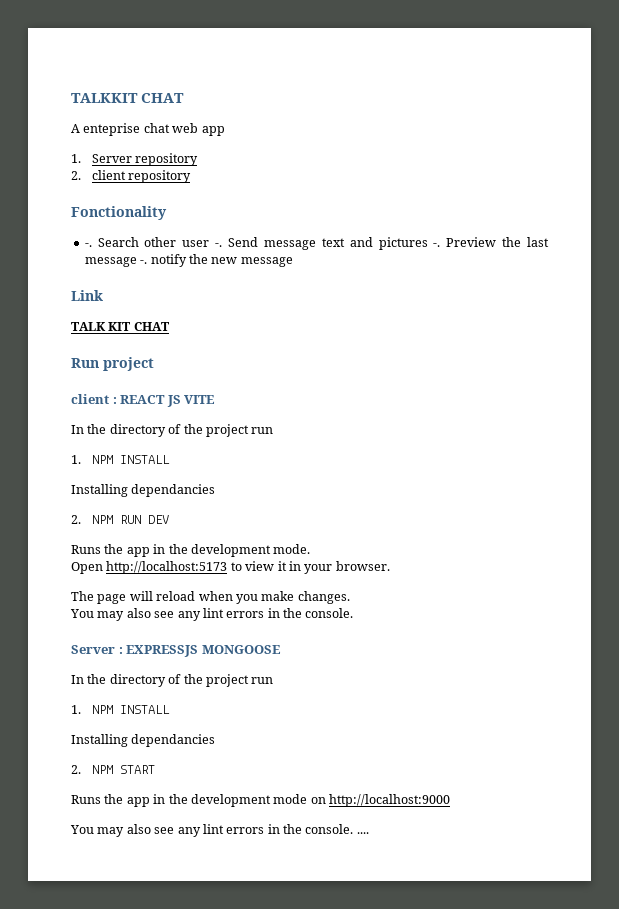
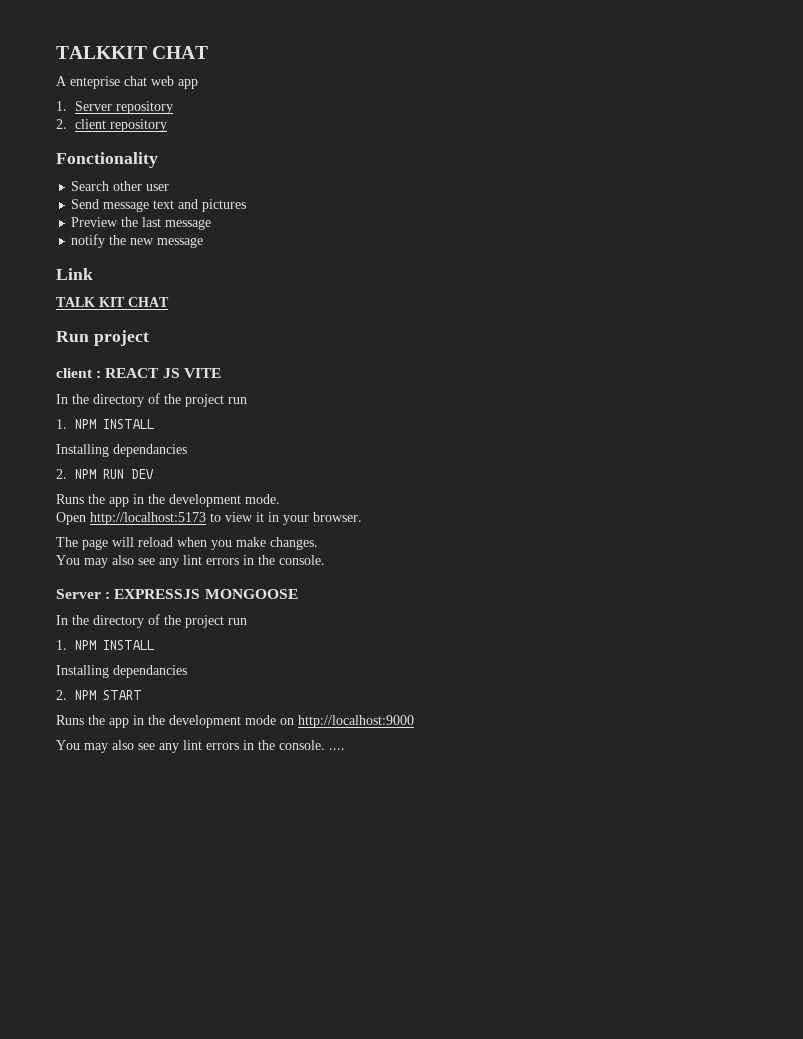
[84,243,92,247] -. -> (158, 160) none
[215,243,223,247] -. -> (170, 187) //
[433,243,441,247] -. -> (247, 205) //
[140,260,148,264] -. -> (212, 224) //

